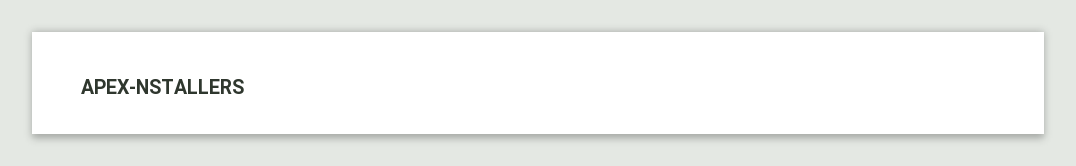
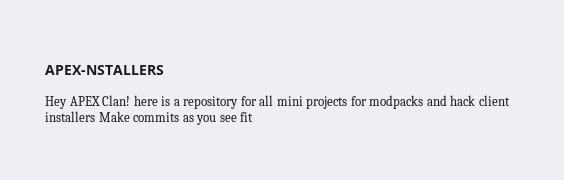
(244, 86) none -> [45,95,510,109] [45,111,254,125] // Hey APEX Clan! here is a repository for all mini projects for modpacks and hack client installers Make commits as you see fit

